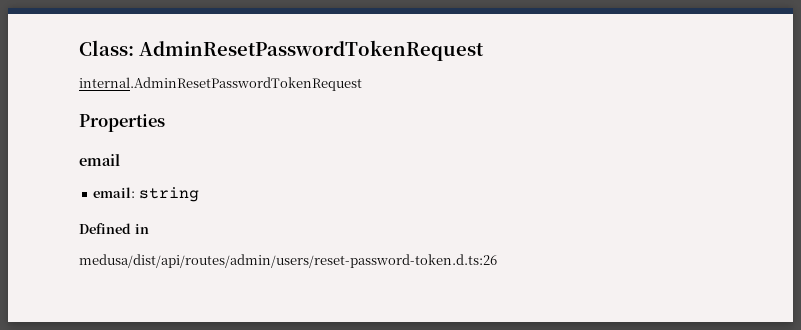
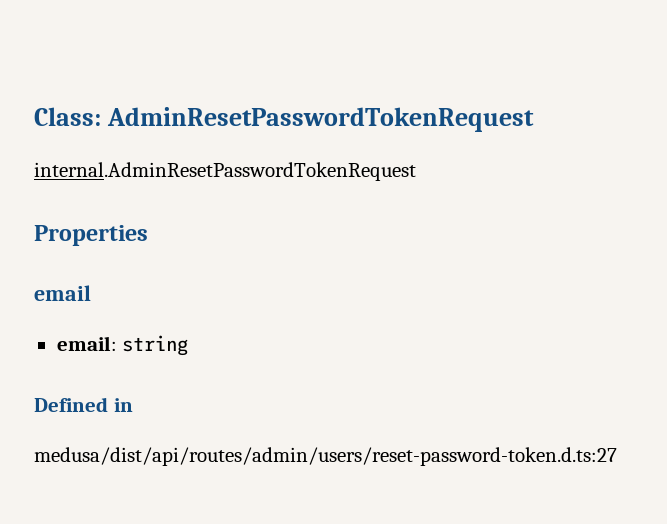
[79,254,497,268] medusa/dist/api/routes/admin/users/reset-password-token.d.ts:26 -> [34,447,617,466] medusa/dist/api/routes/admin/users/reset-password-token.d.ts:27

